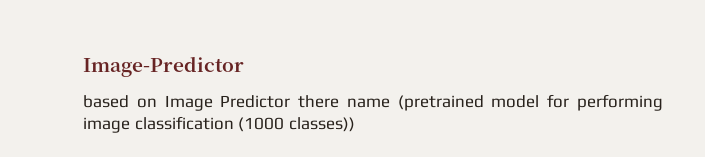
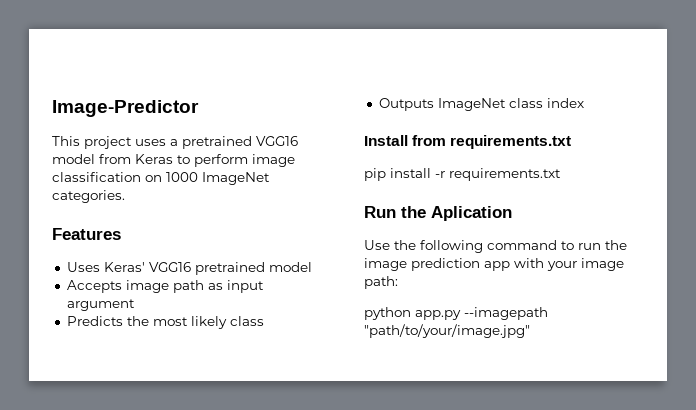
[83,94,663,111] [83,116,355,133] based on Image Predictor there name (pretrained model for performing image classification (1000 classes)) -> [52,136,298,149] [52,154,295,167] [52,172,270,185] [52,190,125,203] [52,228,121,240] [66,262,312,275] [66,280,264,293] [66,299,135,311] [66,316,264,329] [378,98,584,111] [364,135,572,149] [364,168,561,181] [364,206,512,221] [364,240,627,253] [364,258,624,271] [364,276,398,289] [364,307,548,320] [364,324,530,338] This project uses a pretrained VGG16 model from Keras to perform image classification on 1000 ImageNet categories. // Features // Uses Keras' VGG16 pretrained model // Accepts image path as input argument // Predicts the most likely class // Outputs ImageNet class index // Install from requirements.txt // pip install -r requirements.txt // Run the Aplication // Use the following command to run the image prediction app with your image path: // python app.py --imagepath "path/to/your/image.jpg"

